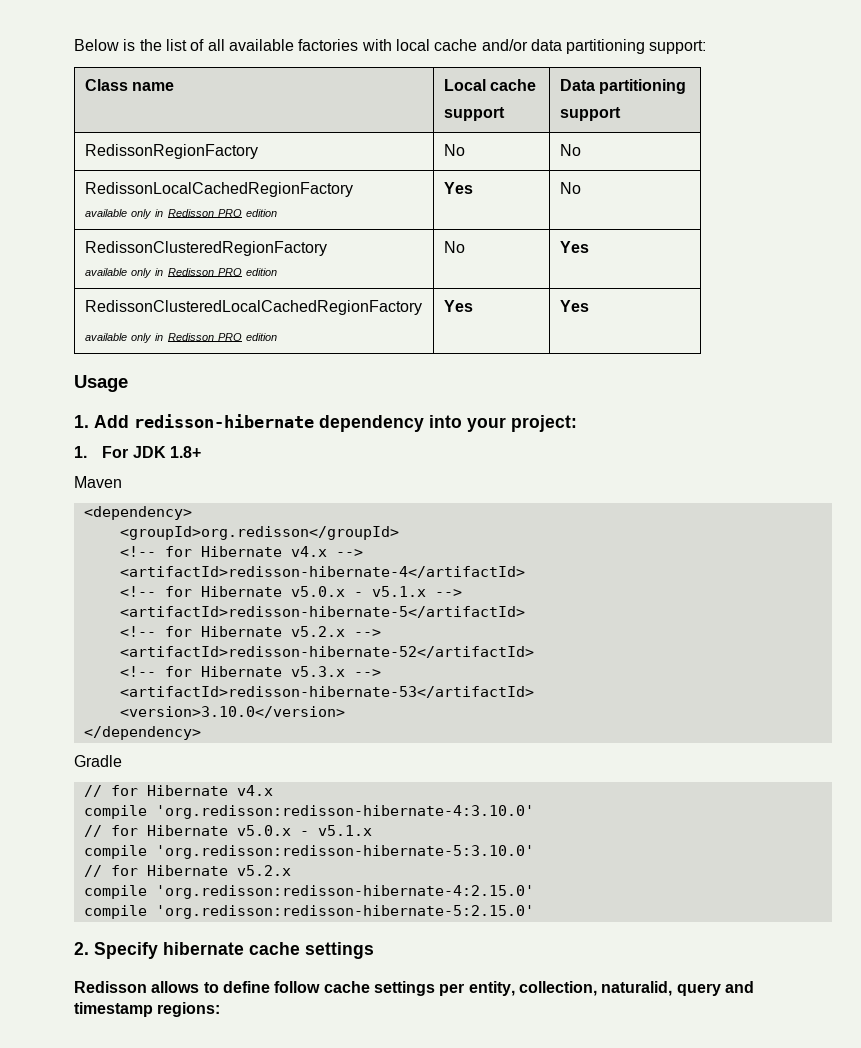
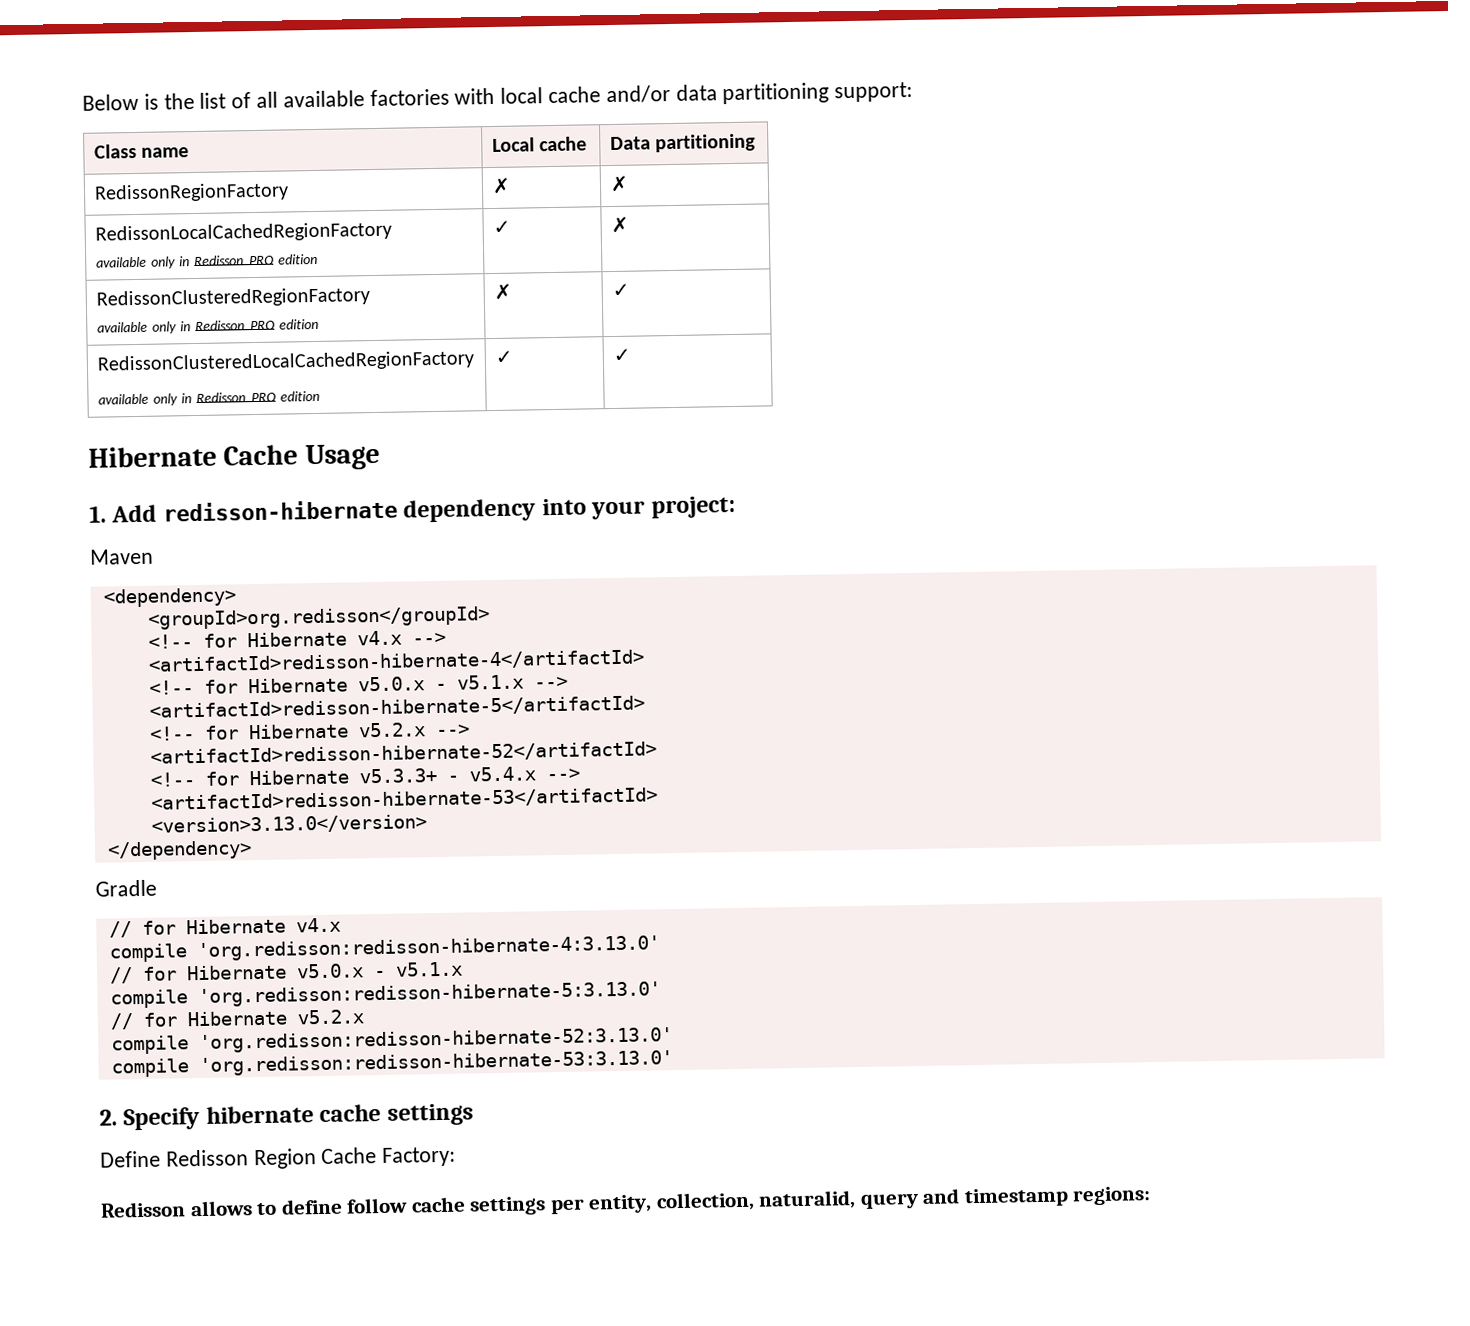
[443,107,505,121] // support -> (587, 144) none
[559,107,621,121] // support -> (756, 143) none
[443,144,465,156] [559,144,581,156] No | No -> [491,177,511,195] [609,175,629,193] ✗ | ✗
[443,182,473,194] [559,182,581,194] Yes | No -> [492,220,511,234] [610,216,629,234] ✓ | ✗
[443,241,465,253] [559,241,589,253] No | Yes -> [493,283,512,300] [611,283,630,298] ✗ | ✓
[443,300,473,312] [559,300,589,312] Yes | Yes // -> [494,350,513,364] [612,348,631,363] [88,444,299,468] ✓ | ✓ // Hibernate Cache
[74,446,201,458] // 1. For JDK 1.8+ -> (736, 507) none
[290,666,345,677] v5.3.x -> [358,766,536,784] v5.3.3+ - v5.4.x
[119,706,345,718] <version>3.10.0</version> -> [150,814,427,835] <version>3.13.0</version>
[155,805,534,819] 'org.redisson:redisson-hibernate-4:3.10.0' -> [196,935,660,962] 'org.redisson:redisson-hibernate-4:3.13.0'
[155,845,534,859] 'org.redisson:redisson-hibernate-5:3.10.0' -> [197,981,661,1008] 'org.redisson:redisson-hibernate-5:3.13.0'
[155,885,534,899] [83,905,534,919] 'org.redisson:redisson-hibernate-4:2.15.0' // compile 'org.redisson:redisson-hibernate-5:2.15.0' -> [198,1027,673,1054] [110,1050,673,1078] 'org.redisson:redisson-hibernate-52:3.13.0' // compile 'org.redisson:redisson-hibernate-53:3.13.0'
(374, 950) none -> [100,1146,457,1170] // Define Redisson Region Cache Factory:

